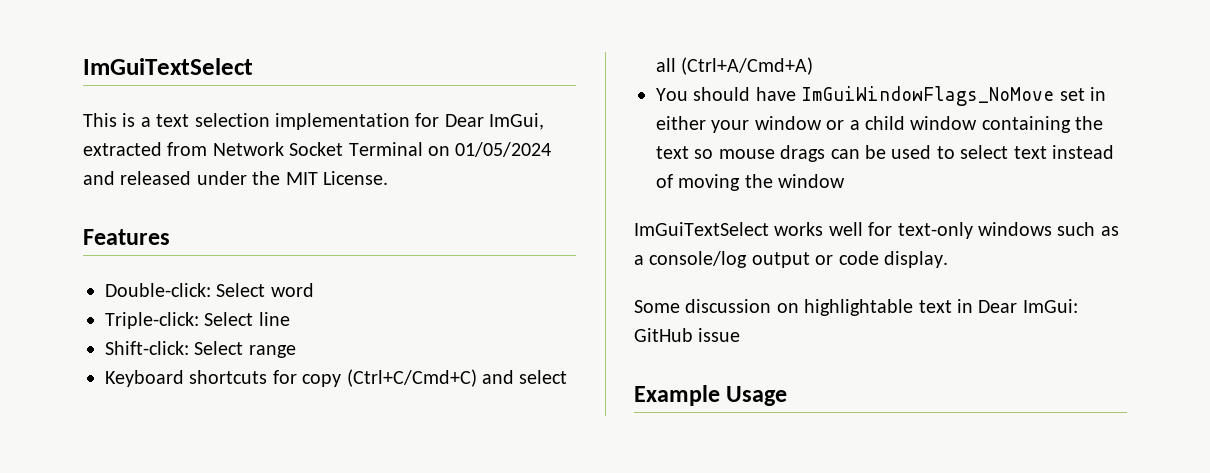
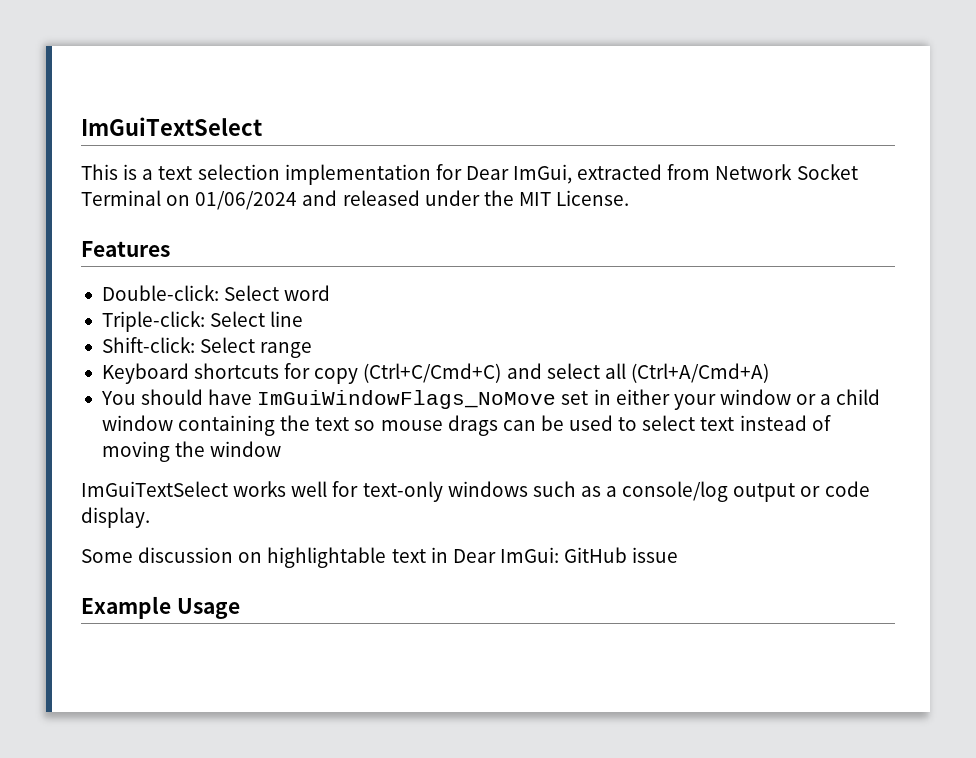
[455,142,552,157] 01/05/2024 -> [195,191,298,210] 01/06/2024

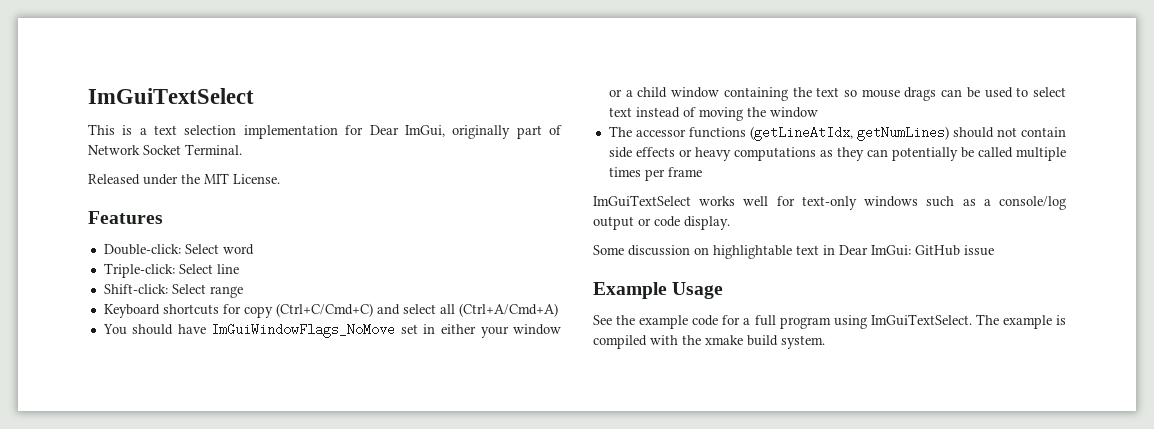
[577,164,858,180] [81,190,420,210] extracted from Network Socket Terminal on 01/06/2024 and released -> [452,125,562,139] [88,144,242,155] [88,174,140,185] originally part of Network Socket Terminal. // Released
(282, 449) none -> [608,126,1066,141] [608,147,1066,161] [608,167,702,181] // The accessor functions (getLineAtIdx, getNumLines) should not contain side effects or heavy computations as they can potentially be called multiple times per frame
(240, 608) none -> [593,314,1066,329] [593,335,825,349] // See the example code for a full program using ImGuiTextSelect. The example is compiled with the xmake build system.

